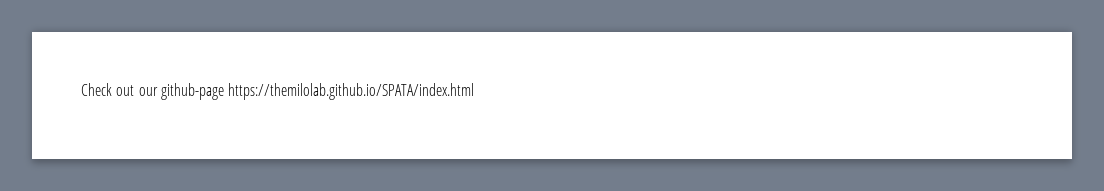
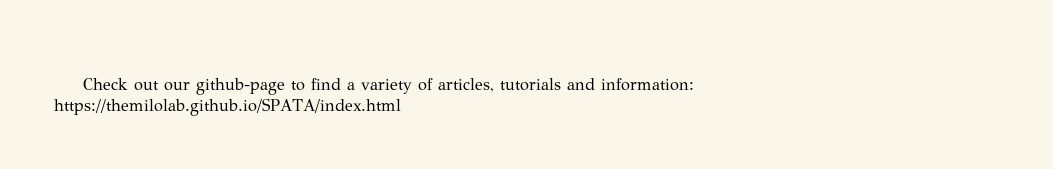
(224, 91) none -> [291,78,695,94] to find a variety of articles, tutorials and information:

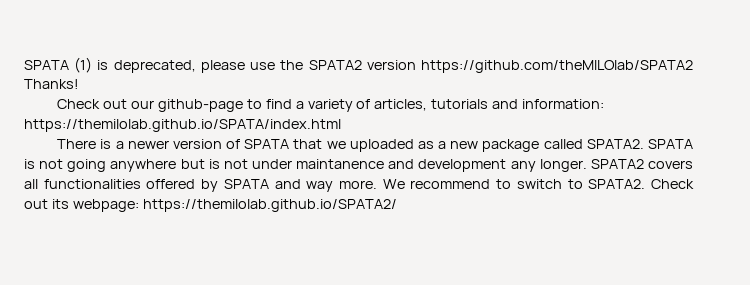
(83, 84) none -> [24,57,693,73] [24,79,79,89] SPATA (1) is deprecated, please use the SPATA2 version https://github.com/theMILOlab/SPATA2 Thanks! //
(401, 107) none -> [57,139,693,152] [24,159,693,172] [24,179,694,192] [24,199,397,212] // There is a newer version of SPATA that we uploaded as a new package called SPATA2. SPATA is not going anywhere but is not under maintanence and development any longer. SPATA2 covers all functionalities offered by SPATA and way more. We recommend to switch to SPATA2. Check out its webpage: https://themilolab.github.io/SPATA2/

